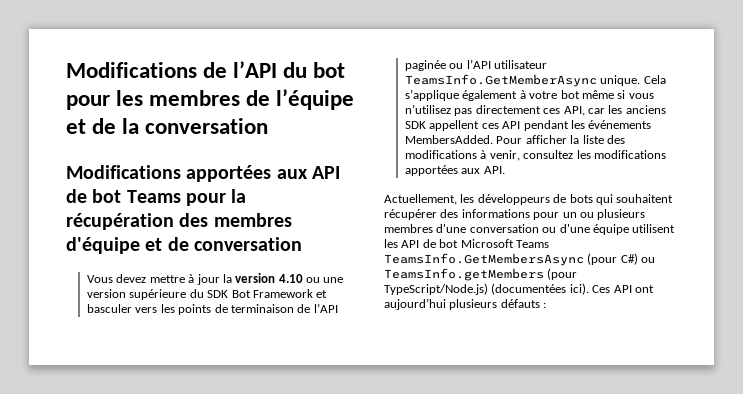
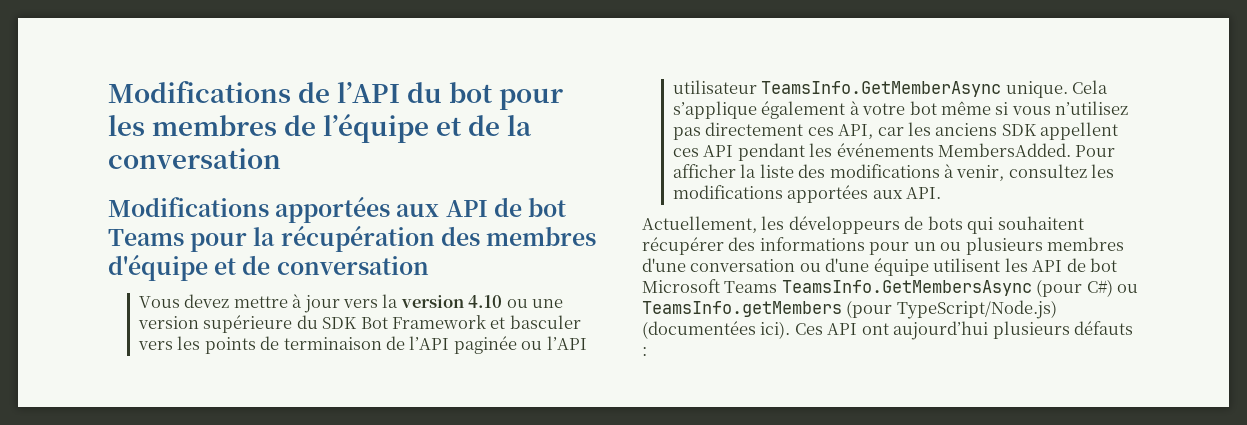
(220, 279) none -> [342,299,378,308] vers

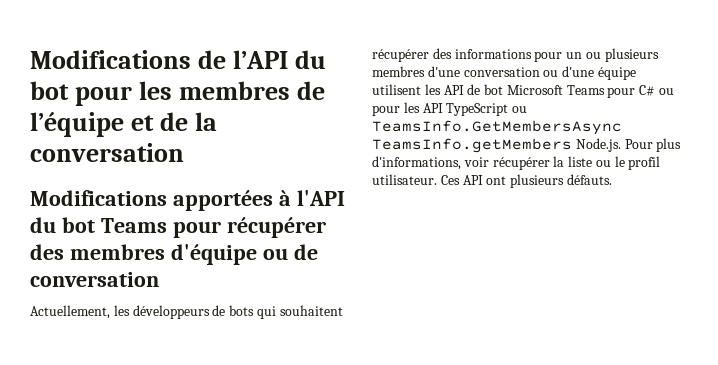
[396,197,522,217] aux API de -> [278,190,345,206] [30,217,56,233] à l'API du
[253,226,435,252] la récupération -> [226,217,326,238] récupérer
[214,258,237,275] et -> [262,248,288,260] ou
[138,294,564,313] [137,315,581,333] [137,336,587,354] [672,80,1109,98] [672,101,1129,119] [672,122,1119,140] [672,143,1116,161] [672,164,1115,181] [672,185,942,203] // Vous devez mettre à jour vers la version 4.10 ou une version supérieure du SDK Bot Framework et basculer vers les points de terminaison de l’API paginée ou l’API utilisateur TeamsInfo.GetMemberAsync unique. Cela s’applique également à votre bot même si vous n’utilisez pas directement ces API, car les anciens SDK appellent ces API pendant les événements MembersAdded. Pour afficher la liste des modifications à venir, consultez les modifications apportées aux API. -> (159, 279) none
[781,279,1139,297] [642,300,1057,319] [642,321,1134,340] [642,347,647,356] TeamsInfo.GetMembersAsync (pour C#) ou TeamsInfo.getMembers (pour TypeScript/Node.js) (documentées ici). Ces API ont aujourd’hui plusieurs défauts : -> [607,85,675,98] [372,102,528,116] [372,120,622,135] [372,138,682,153] [372,156,661,170] [372,174,612,188] pour C# ou pour les API TypeScript ou TeamsInfo.GetMembersAsync TeamsInfo.getMembers Node.js. Pour plus d'informations, voir récupérer la liste ou le profil utilisateur. Ces API ont plusieurs défauts.

